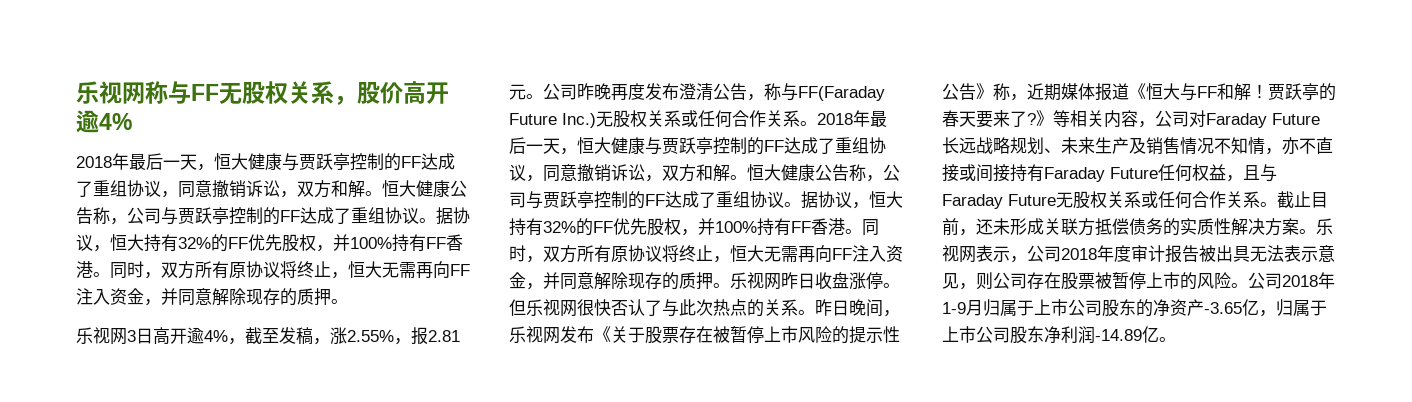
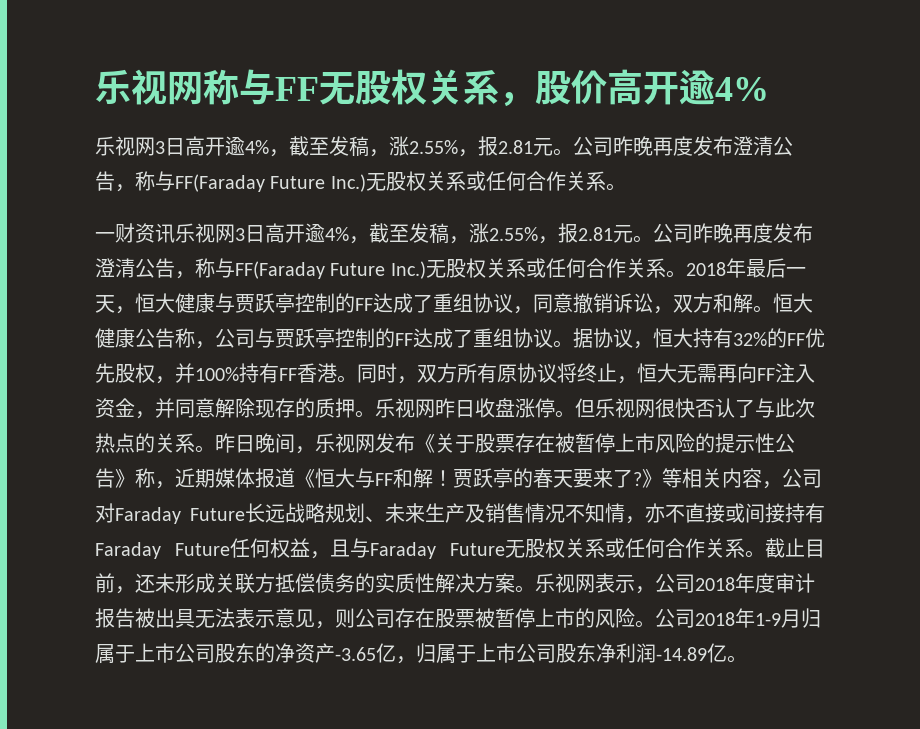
[76,153,455,171] [76,180,467,198] [76,207,470,225] [76,234,463,252] [76,261,470,279] [76,288,331,306] 2018年最后一天，恒大健康与贾跃亭控制的FF达成了重组协议，同意撤销诉讼，双方和解。恒大健康公告称，公司与贾跃亭控制的FF达成了重组协议。据协议，恒大持有32%的FF优先股权，并100%持有FF香港。同时，双方所有原协议将终止，恒大无需再向FF注入资金，并同意解除现存的质押 -> [95,136,793,157] [95,171,606,192] 乐视网3日高开逾4%，截至发稿，涨2.55%，报2.81元。公司昨晚再度发布澄清公告，称与FF(Faraday Future Inc.)无股权关系或任何合作关系
(348, 301) none -> [95,223,175,243] 一财资讯

